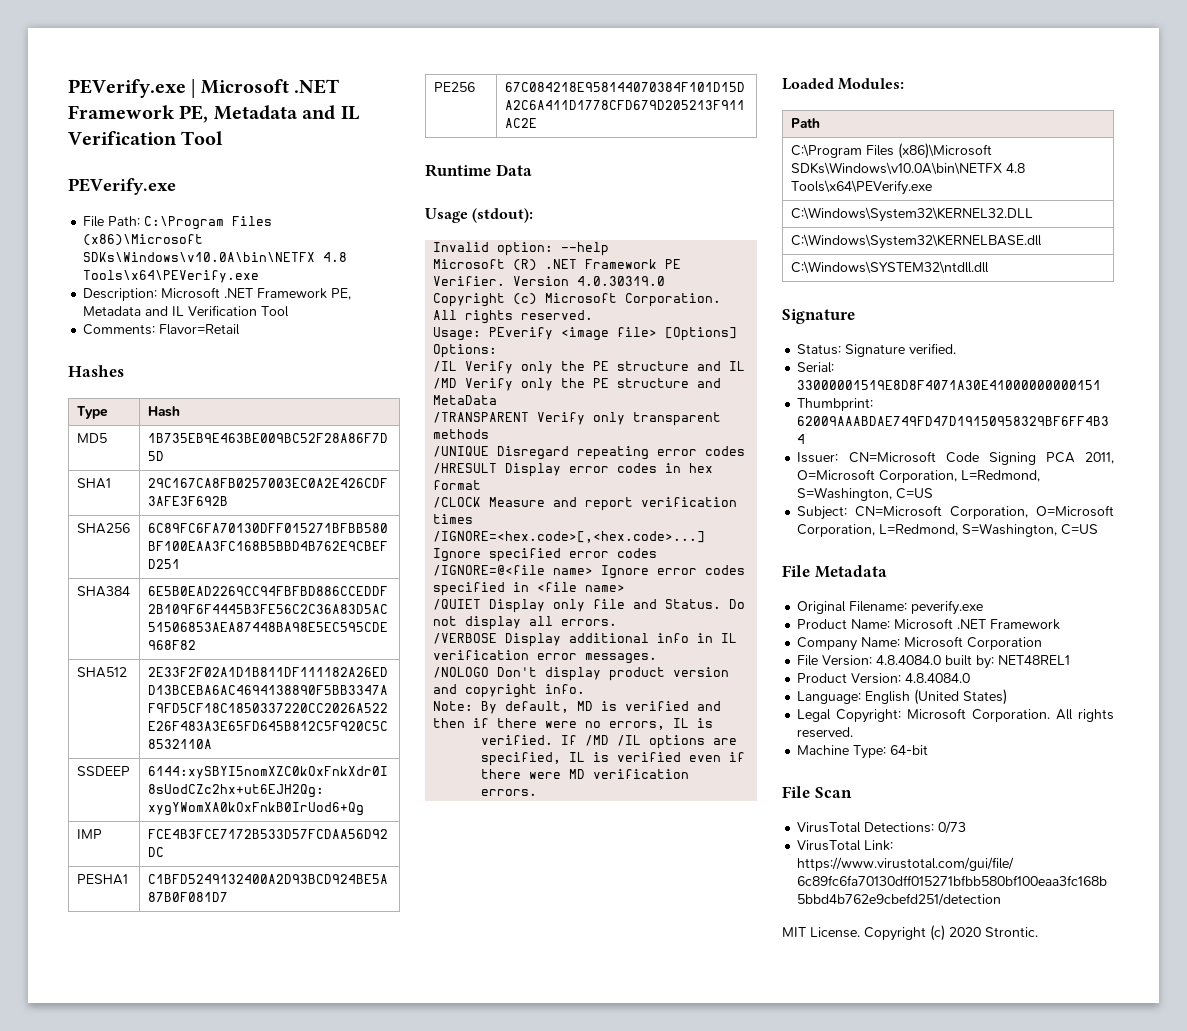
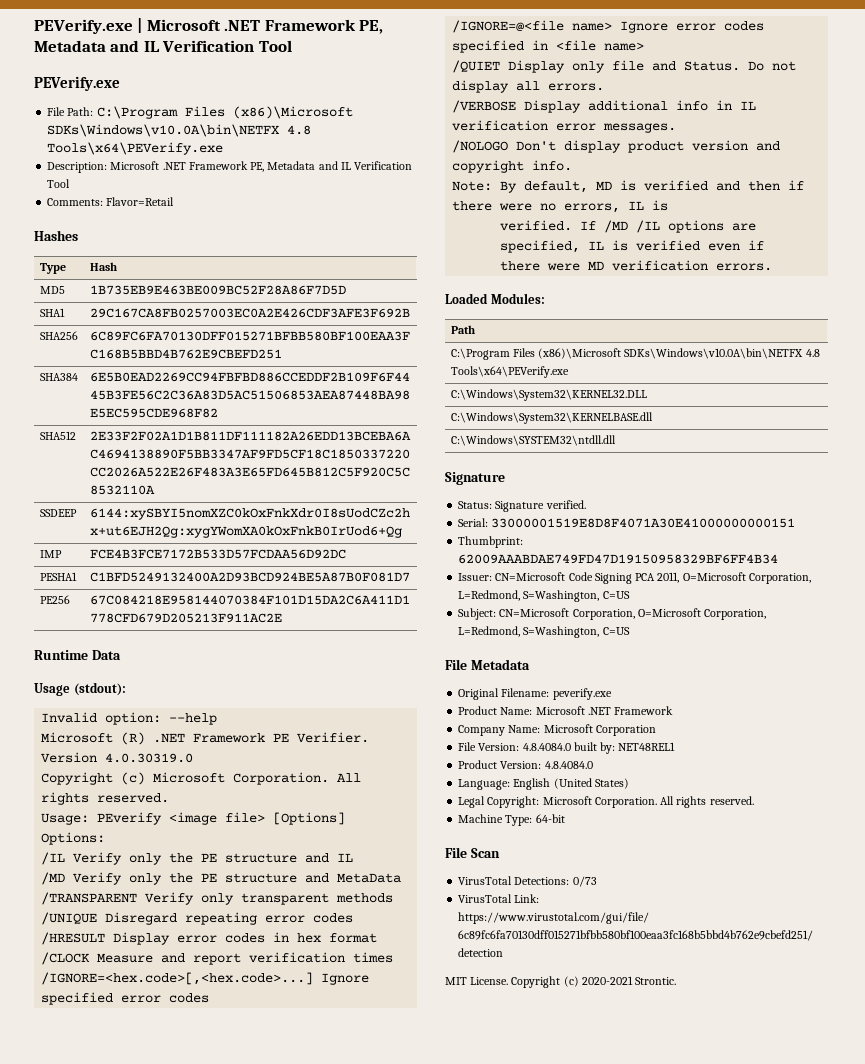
[949,927,981,937] 2020 -> [581,976,633,985] 2020-2021

